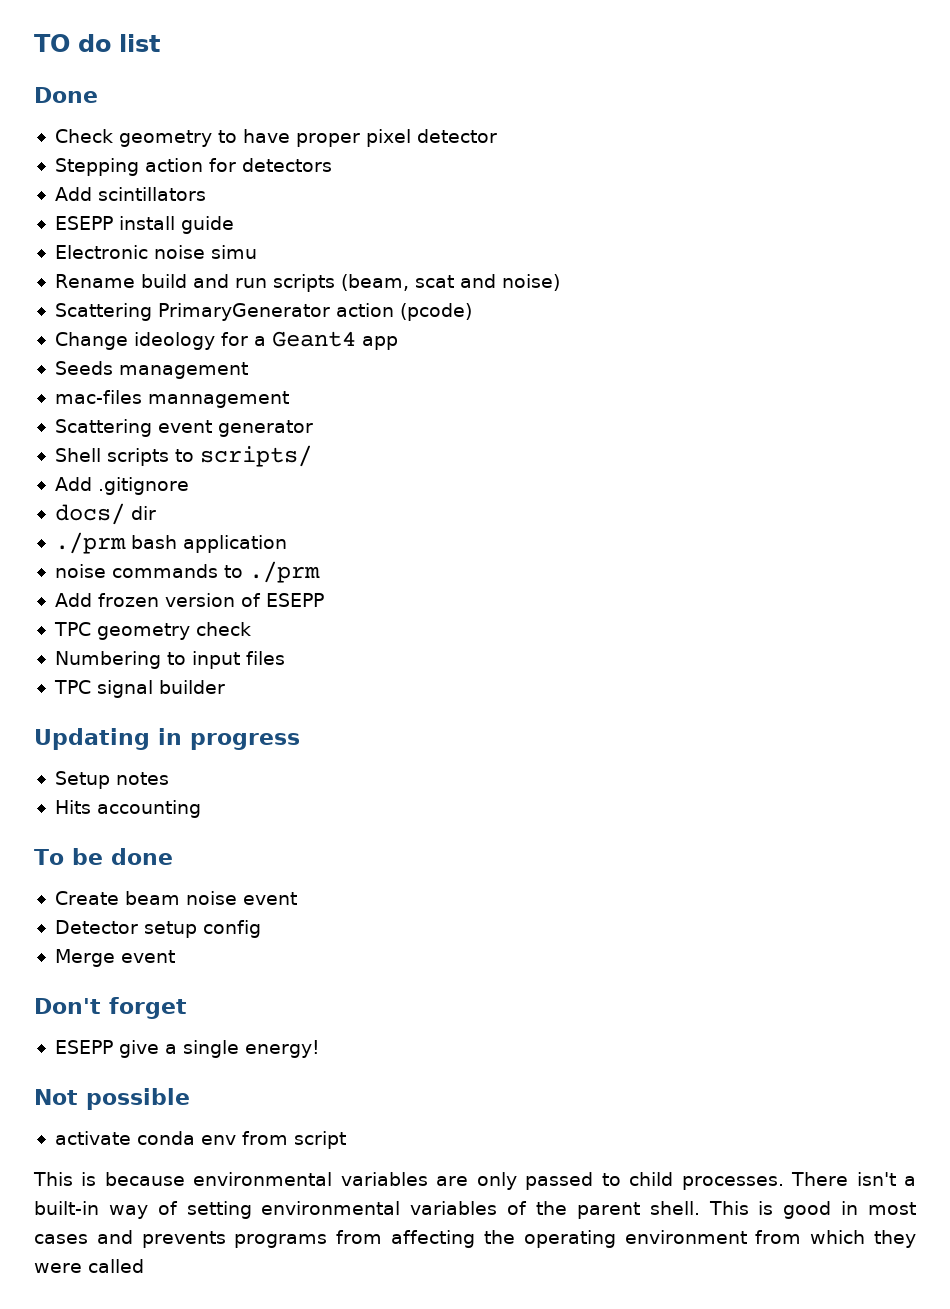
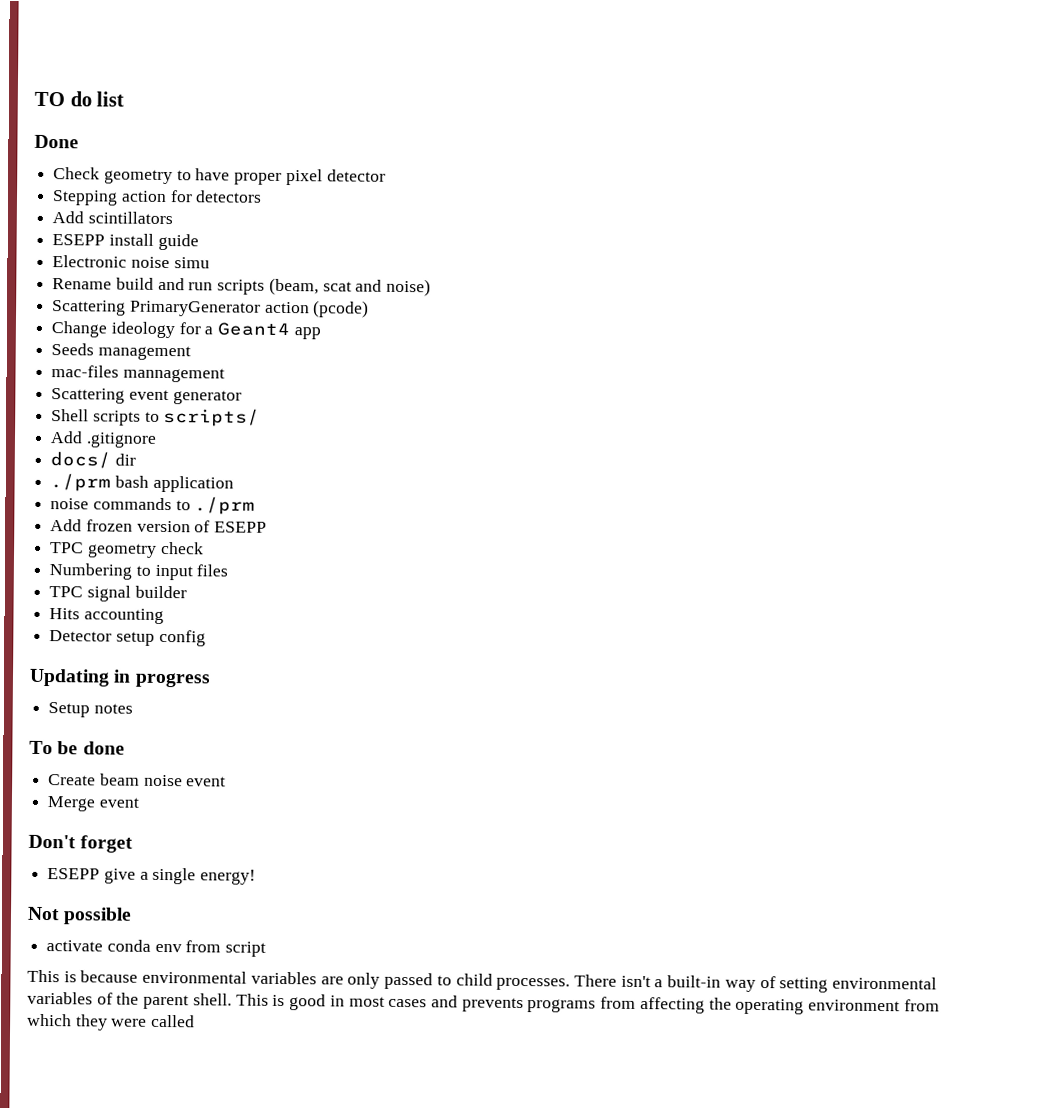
(225, 687) none -> [49,608,164,624] [49,629,206,647] // Hits accounting // Detector setup config
[54,800,201,818] // Hits accounting -> (133, 708) none
[54,920,261,938] // Detector setup config -> (227, 781) none

